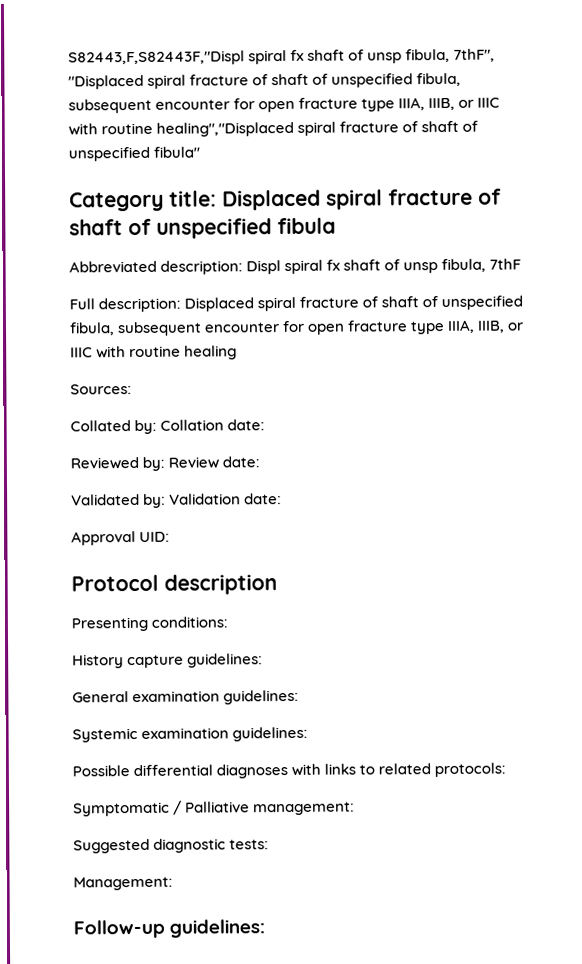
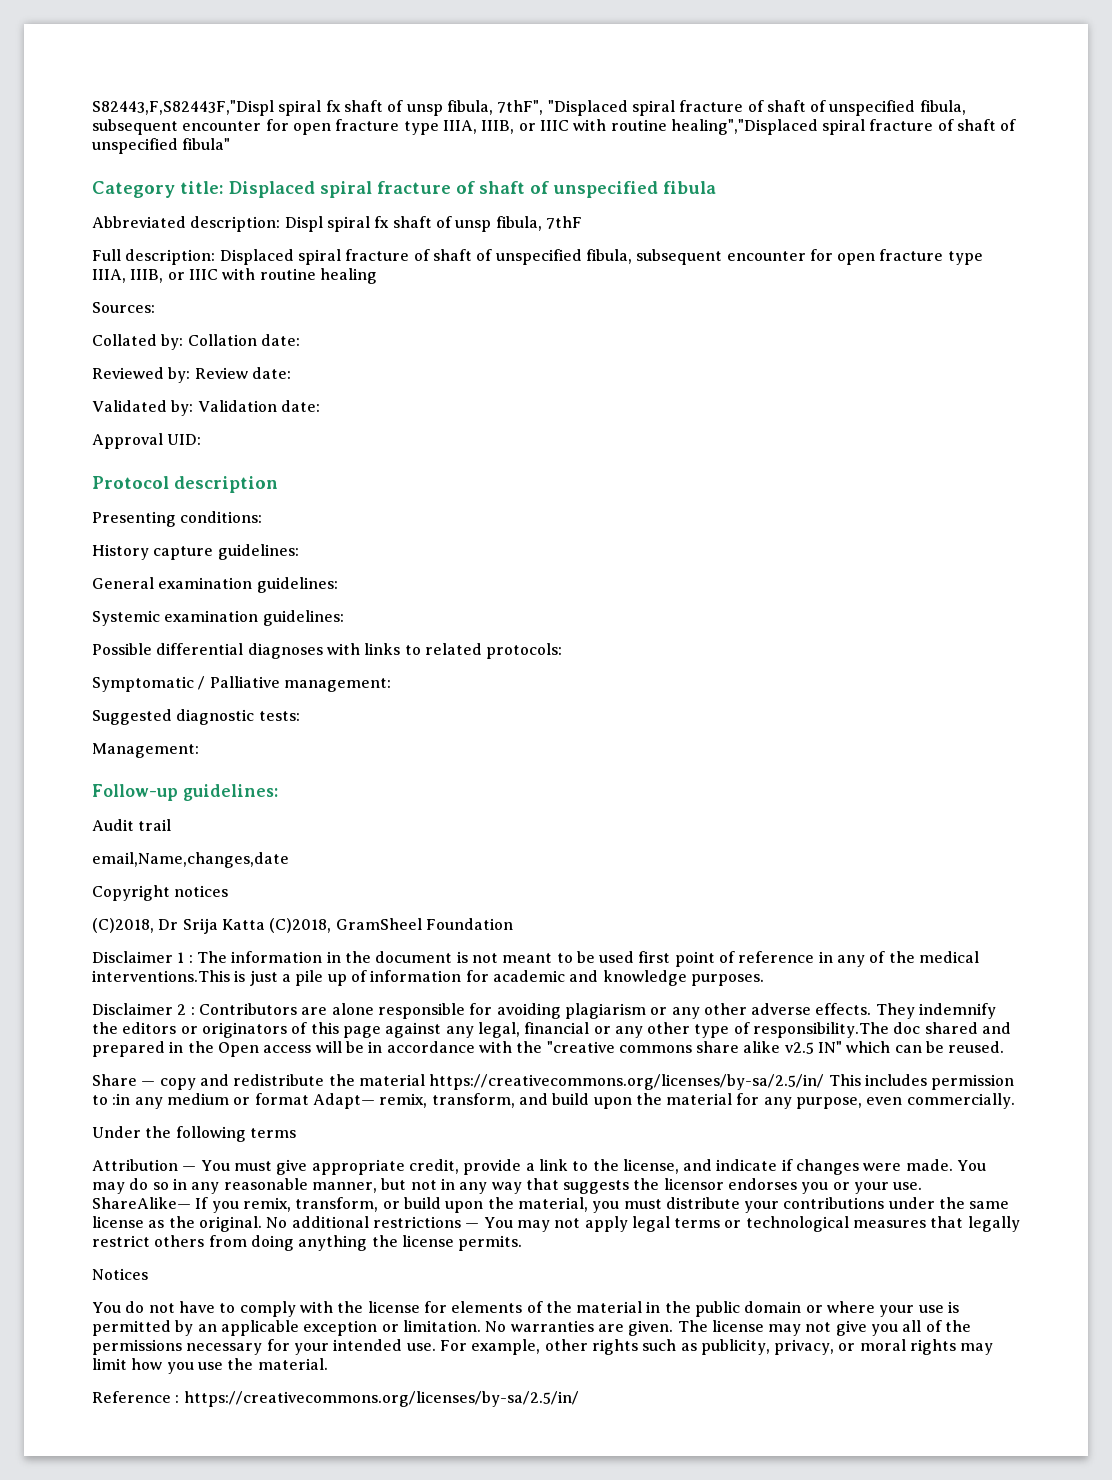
(266, 928) none -> [92,819,172,831] [92,852,289,868] [92,885,229,901] [92,918,513,934] [92,951,980,967] [92,970,764,986] [92,1003,997,1019] [92,1022,1012,1038] [92,1041,1005,1057] [92,1074,1015,1090] [92,1093,1015,1109] [92,1126,296,1142] [92,1159,987,1175] [92,1178,923,1194] [92,1197,1010,1213] [92,1216,1020,1232] [92,1235,523,1251] [92,1268,148,1280] [92,1301,960,1317] [92,1320,972,1336] [92,1339,994,1355] [92,1358,328,1374] [92,1391,579,1407] // Audit trail // email,Name,changes,date // Copyright notices // (C)2018, Dr Srija Katta (C)2018, GramSheel Foundation // Disclaimer 1 : The information in the document is not meant to be used first point of reference in any of the medical interventions.This is just a pile up of information for academic and knowledge purposes. // Disclaimer 2 : Contributors are alone responsible for avoiding plagiarism or any other adverse effects. They indemnify the editors or originators of this page against any legal, financial or any other type of responsibility.The doc shared and prepared in the Open access will be in accordance with the "creative commons share alike v2.5 IN" which can be reused. // Share — copy and redistribute the material https://creativecommons.org/licenses/by-sa/2.5/in/ This includes permission to :in any medium or format Adapt— remix, transform, and build upon the material for any purpose, even commercially. // Under the following terms // Attribution — You must give appropriate credit, provide a link to the license, and indicate if changes were made. You may do so in any reasonable manner, but not in any way that suggests the licensor endorses you or your use. ShareAlike— If you remix, transform, or build upon the material, you must distribute your contributions under the same license as the original. No additional restrictions — You may not apply legal terms or technological measures that legally restrict others from doing anything the license permits. // Notices // You do not have to comply with the license for elements of the material in the public domain or where your use is permitted by an applicable exception or limitation. No warranties are given. The license may not give you all of the permissions necessary for your intended use. For example, other rights such as publicity, privacy, or moral rights may limit how you use the material. // Reference : https://creativecommons.org/licenses/by-sa/2.5/in/

